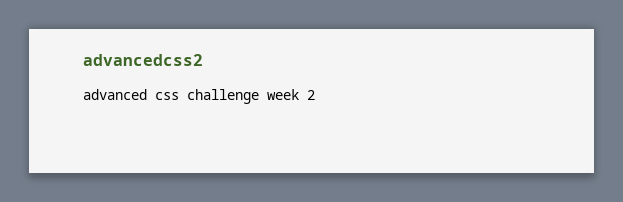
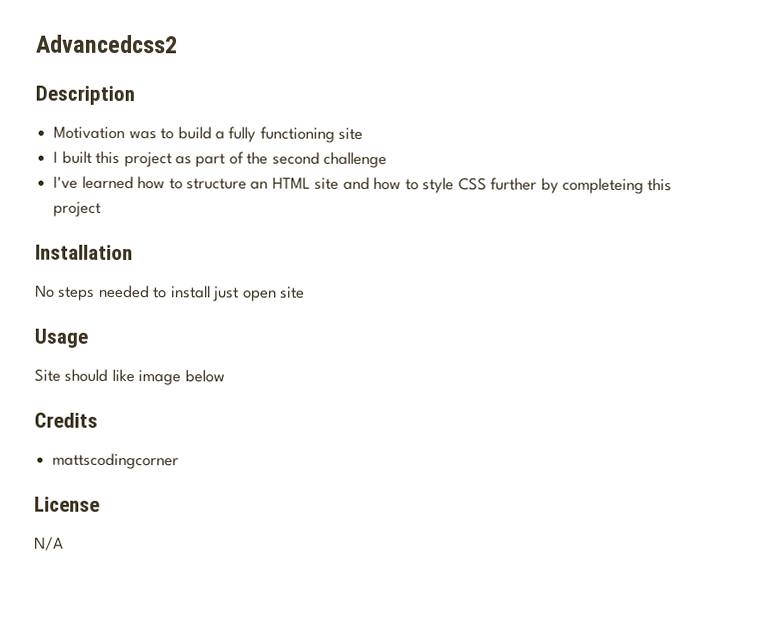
[83,54,203,66] [83,89,315,104] advancedcss2 // advanced css challenge week 2 -> [35,34,178,54] [35,85,135,106] [53,126,364,143] [53,150,388,169] [53,175,673,194] [53,201,102,217] [35,244,133,261] [35,284,306,302] [34,328,88,348] [34,368,225,386] [34,412,98,428] [52,452,180,470] [34,496,100,512] [34,536,64,551] Advancedcss2 // Description // Motivation was to build a fully functioning site // I built this project as part of the second challenge // I've learned how to structure an HTML site and how to style CSS further by completeing this project // Installation // No steps needed to install just open site // Usage // Site should like image below // Credits // mattscodingcorner // License // N/A

